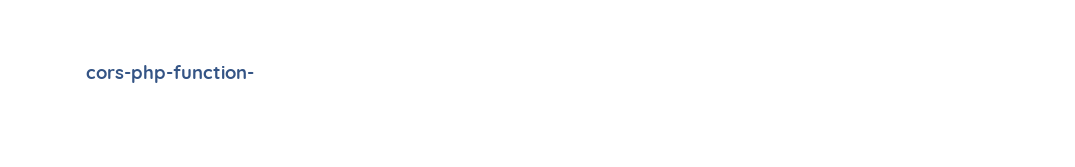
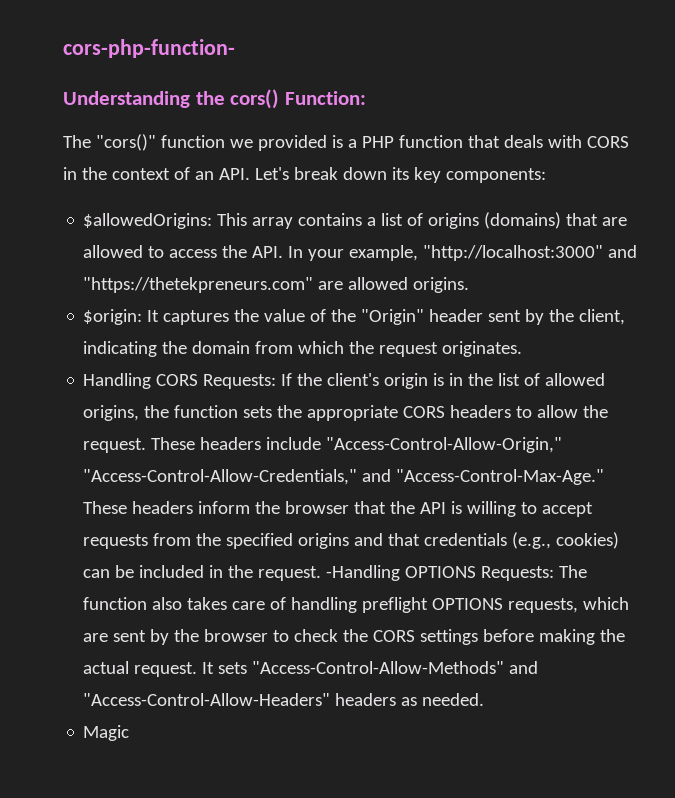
(254, 74) none -> [63,89,366,109] [63,134,629,151] [63,167,546,183] [83,212,628,229] [83,245,638,261] [83,277,470,293] [83,309,626,325] [83,341,523,357] [83,373,606,389] [83,405,609,421] [83,437,563,453] [83,469,605,485] [83,501,594,517] [83,532,620,549] [83,565,588,581] [83,597,630,613] [83,629,626,645] [83,661,539,677] [83,693,485,706] [83,725,130,741] // Understanding the cors() Function: // The "cors()" function we provided is a PHP function that deals with CORS in the context of an API. Let's break down its key components: // $allowedOrigins: This array contains a list of origins (domains) that are allowed to access the API. In your example, "http://localhost:3000" and "https://thetekpreneurs.com" are allowed origins. // $origin: It captures the value of the "Origin" header sent by the client, indicating the domain from which the request originates. // Handling CORS Requests: If the client's origin is in the list of allowed origins, the function sets the appropriate CORS headers to allow the request. These headers include "Access-Control-Allow-Origin," "Access-Control-Allow-Credentials," and "Access-Control-Max-Age." These headers inform the browser that the API is willing to accept requests from the specified origins and that credentials (e.g., cookies) can be included in the request. -Handling OPTIONS Requests: The function also takes care of handling preflight OPTIONS requests, which are sent by the browser to check the CORS settings before making the actual request. It sets "Access-Control-Allow-Methods" and "Access-Control-Allow-Headers" headers as needed. // Magic

